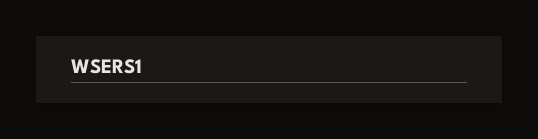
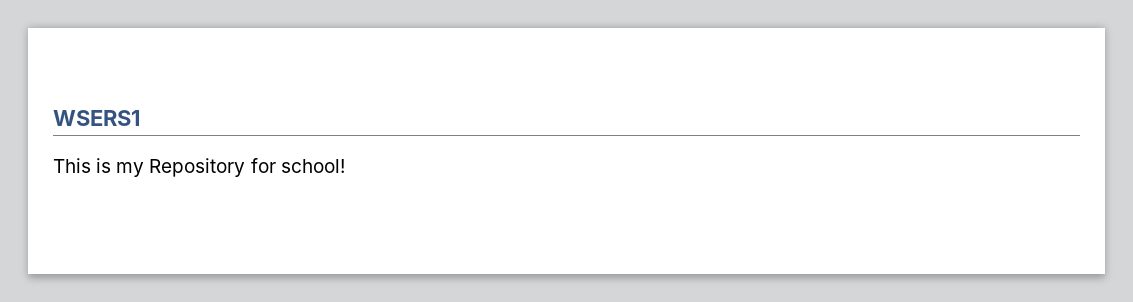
(142, 66) none -> [53,158,345,177] // This is my Repository for school!

